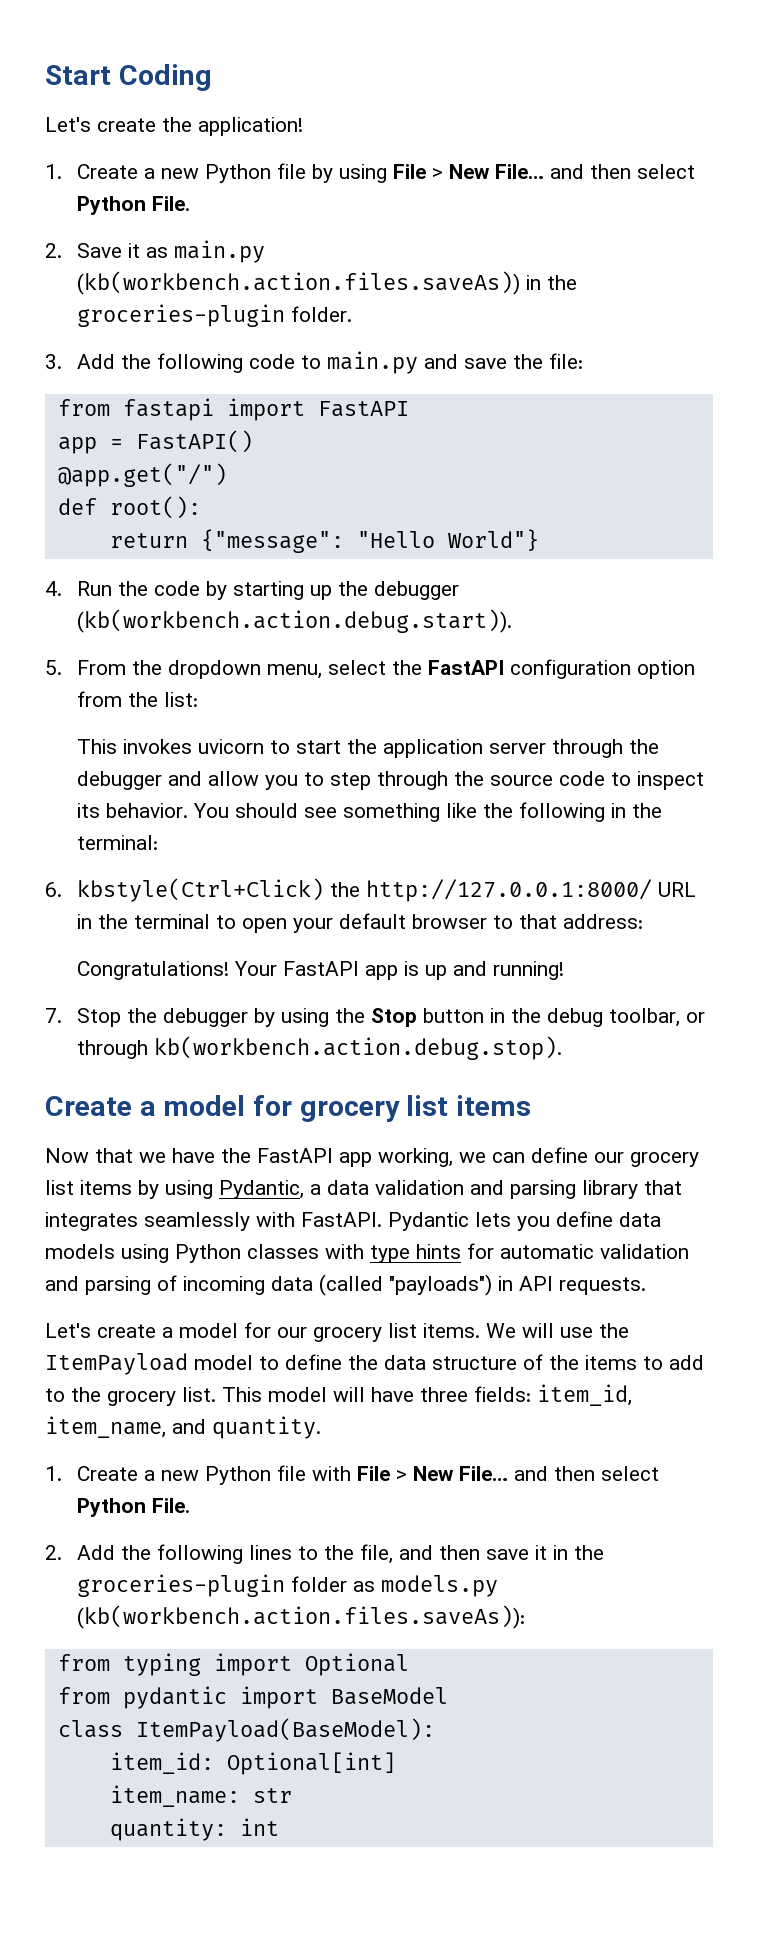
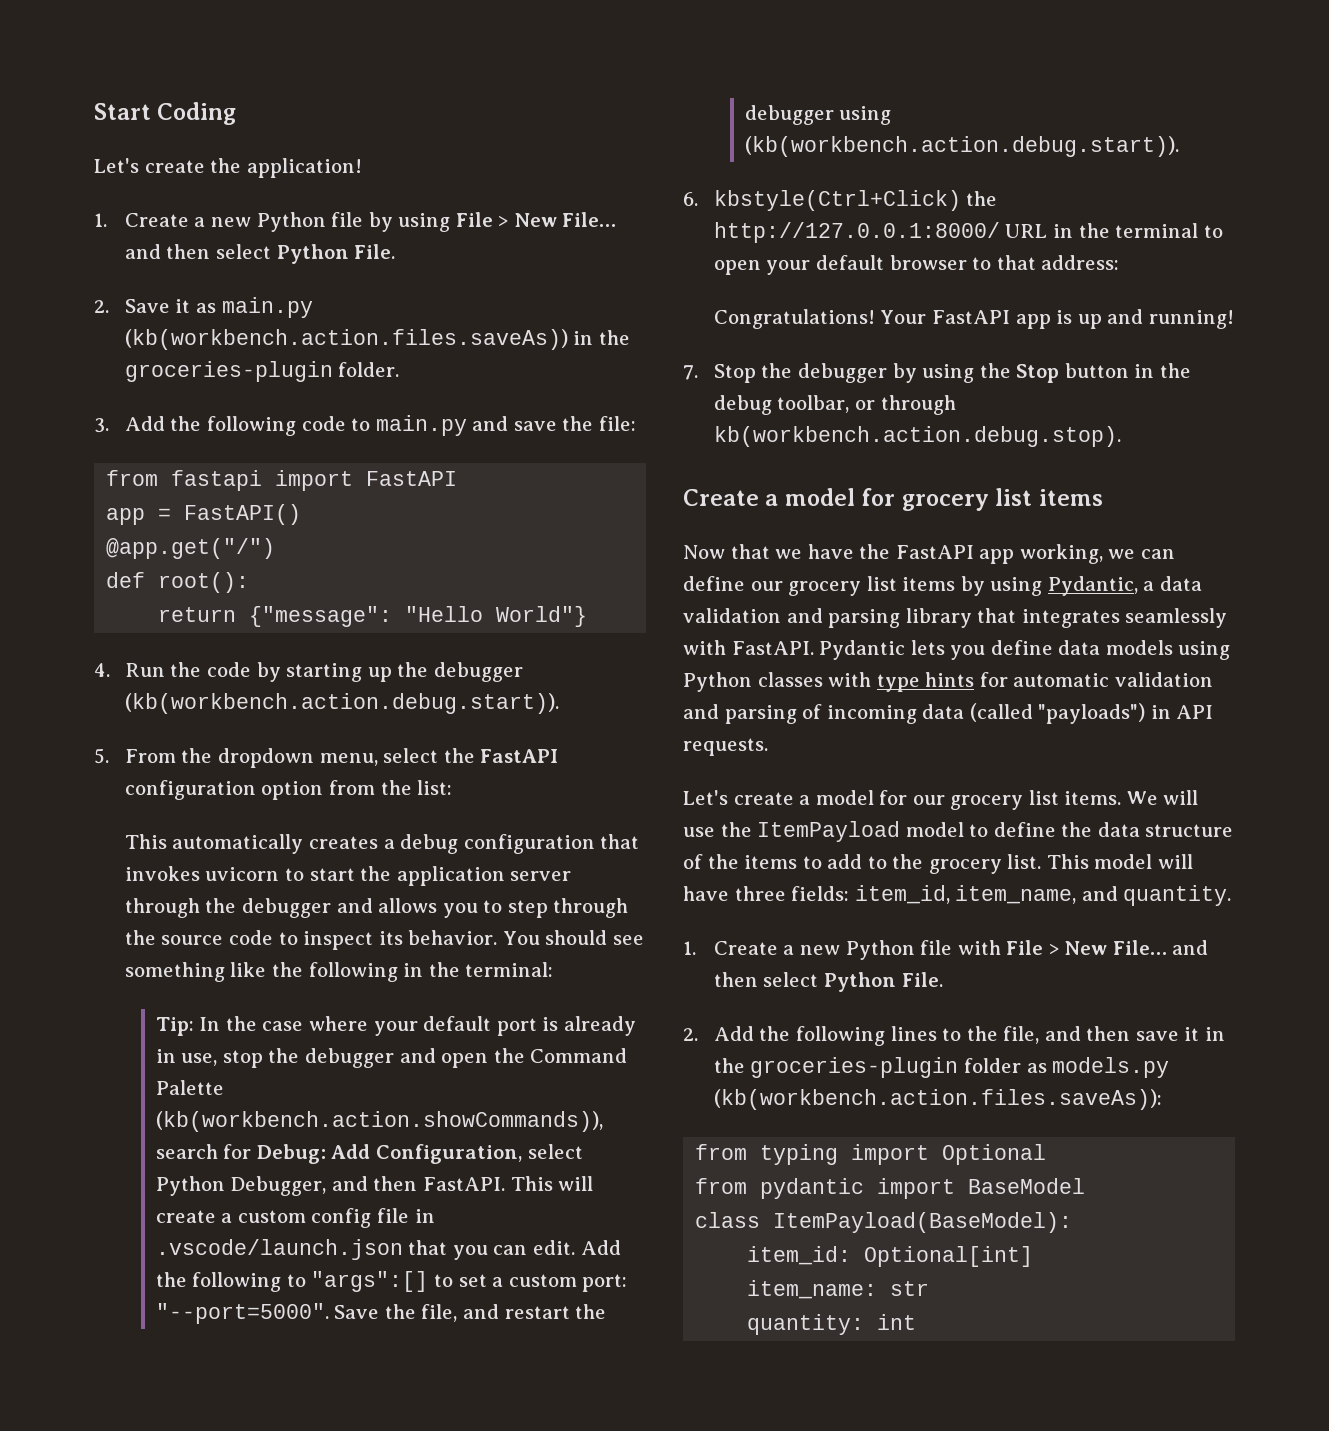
(118, 746) none -> [172,834,640,854] automatically creates a debug configuration that
[208,771,260,786] allow -> [378,898,438,913] allows
(159, 842) none -> [155,1016,636,1036] [155,1048,628,1068] [155,1080,224,1095] [155,1111,603,1132] [155,1144,583,1164] [155,1176,594,1196] [155,1208,435,1228] [155,1239,621,1260] [155,1271,628,1292] [155,1303,607,1324] [744,105,892,125] [744,136,1179,157] // Tip: In the case where your default port is already in use, stop the debugger and open the Command Palette (kb(workbench.action.showCommands)), search for Debug: Add Configuration, select Python Debugger, and then FastAPI. This will create a custom config file in .vscode/launch.json that you can edit. Add the following to "args":[] to set a custom port: "--port=5000". Save the file, and restart the debugger using (kb(workbench.action.debug.start)).

